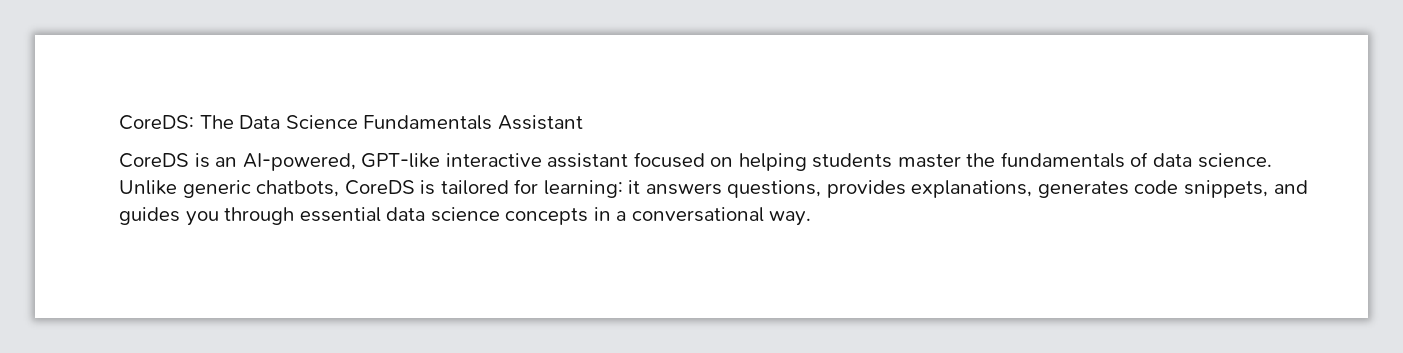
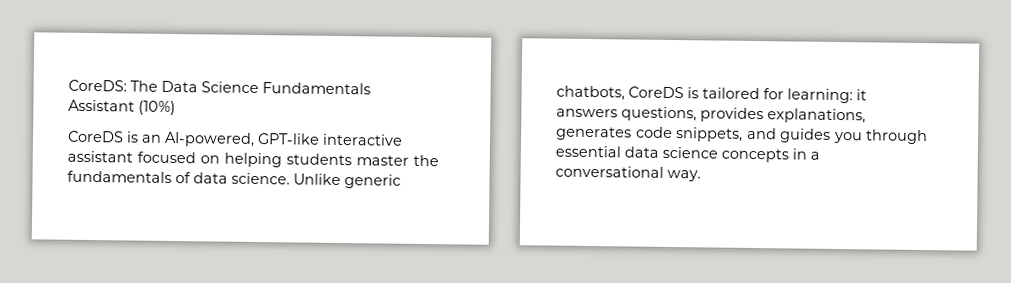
(583, 122) none -> [138,100,176,116] (10%)

